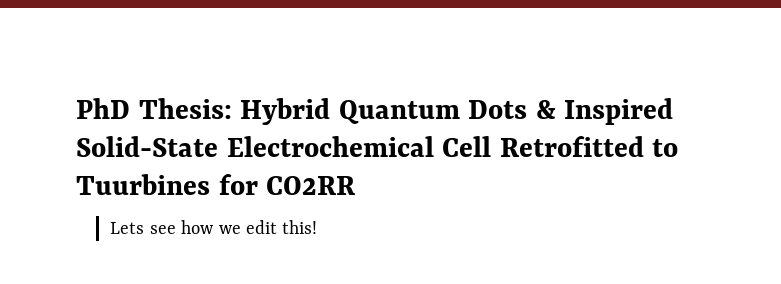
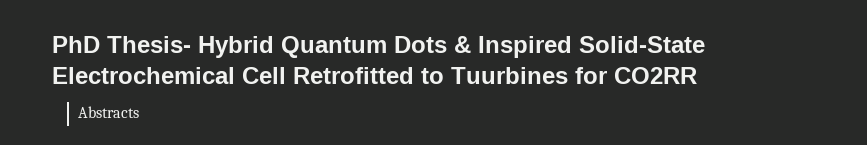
[138,98,232,119] Thesis: -> [107,36,191,53] Thesis-
[110,220,318,234] Lets see how we edit this! -> [77,106,139,118] Abstracts

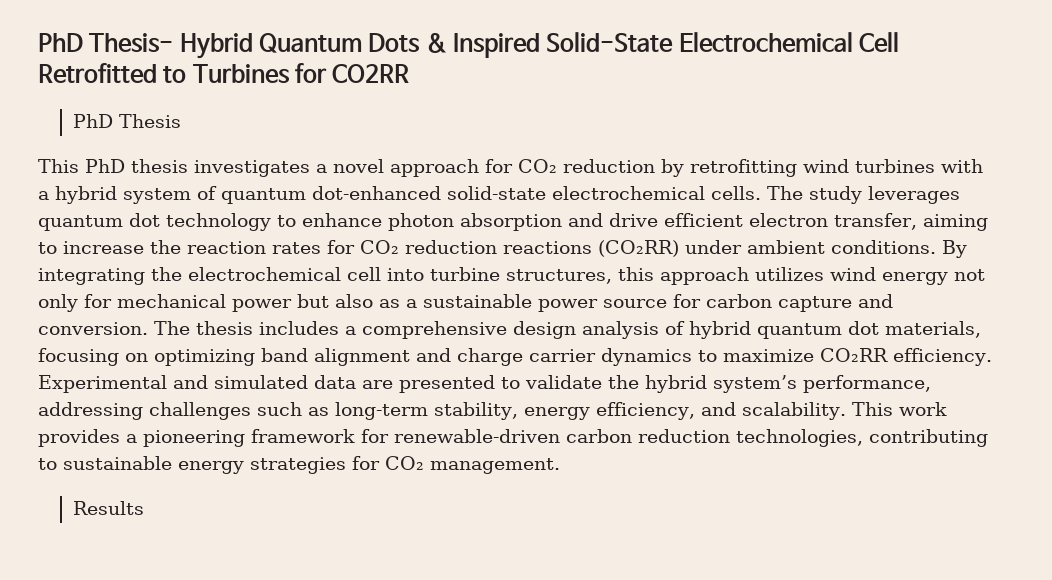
[451,67,568,84] Tuurbines -> [192,64,290,84] Turbines
[77,106,139,118] Abstracts -> [72,114,181,128] [38,159,983,177] [38,186,960,204] [38,213,988,231] [38,240,967,258] [38,267,985,285] [38,294,893,312] [38,321,981,339] [38,348,992,366] [38,375,931,393] [38,402,947,420] [38,429,988,447] [38,456,560,474] [72,501,144,515] PhD Thesis // This PhD thesis investigates a novel approach for CO₂ reduction by retrofitting wind turbines with a hybrid system of quantum dot-enhanced solid-state electrochemical cells. The study leverages quantum dot technology to enhance photon absorption and drive efficient electron transfer, aiming to increase the reaction rates for CO₂ reduction reactions (CO₂RR) under ambient conditions. By integrating the electrochemical cell into turbine structures, this approach utilizes wind energy not only for mechanical power but also as a sustainable power source for carbon capture and conversion. The thesis includes a comprehensive design analysis of hybrid quantum dot materials, focusing on optimizing band alignment and charge carrier dynamics to maximize CO₂RR efficiency. Experimental and simulated data are presented to validate the hybrid system’s performance, addressing challenges such as long-term stability, energy efficiency, and scalability. This work provides a pioneering framework for renewable-driven carbon reduction technologies, contributing to sustainable energy strategies for CO₂ management. // Results

